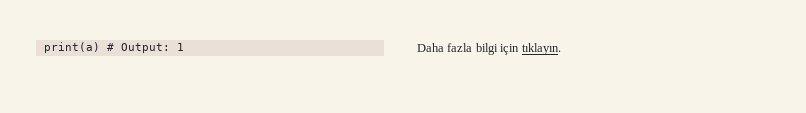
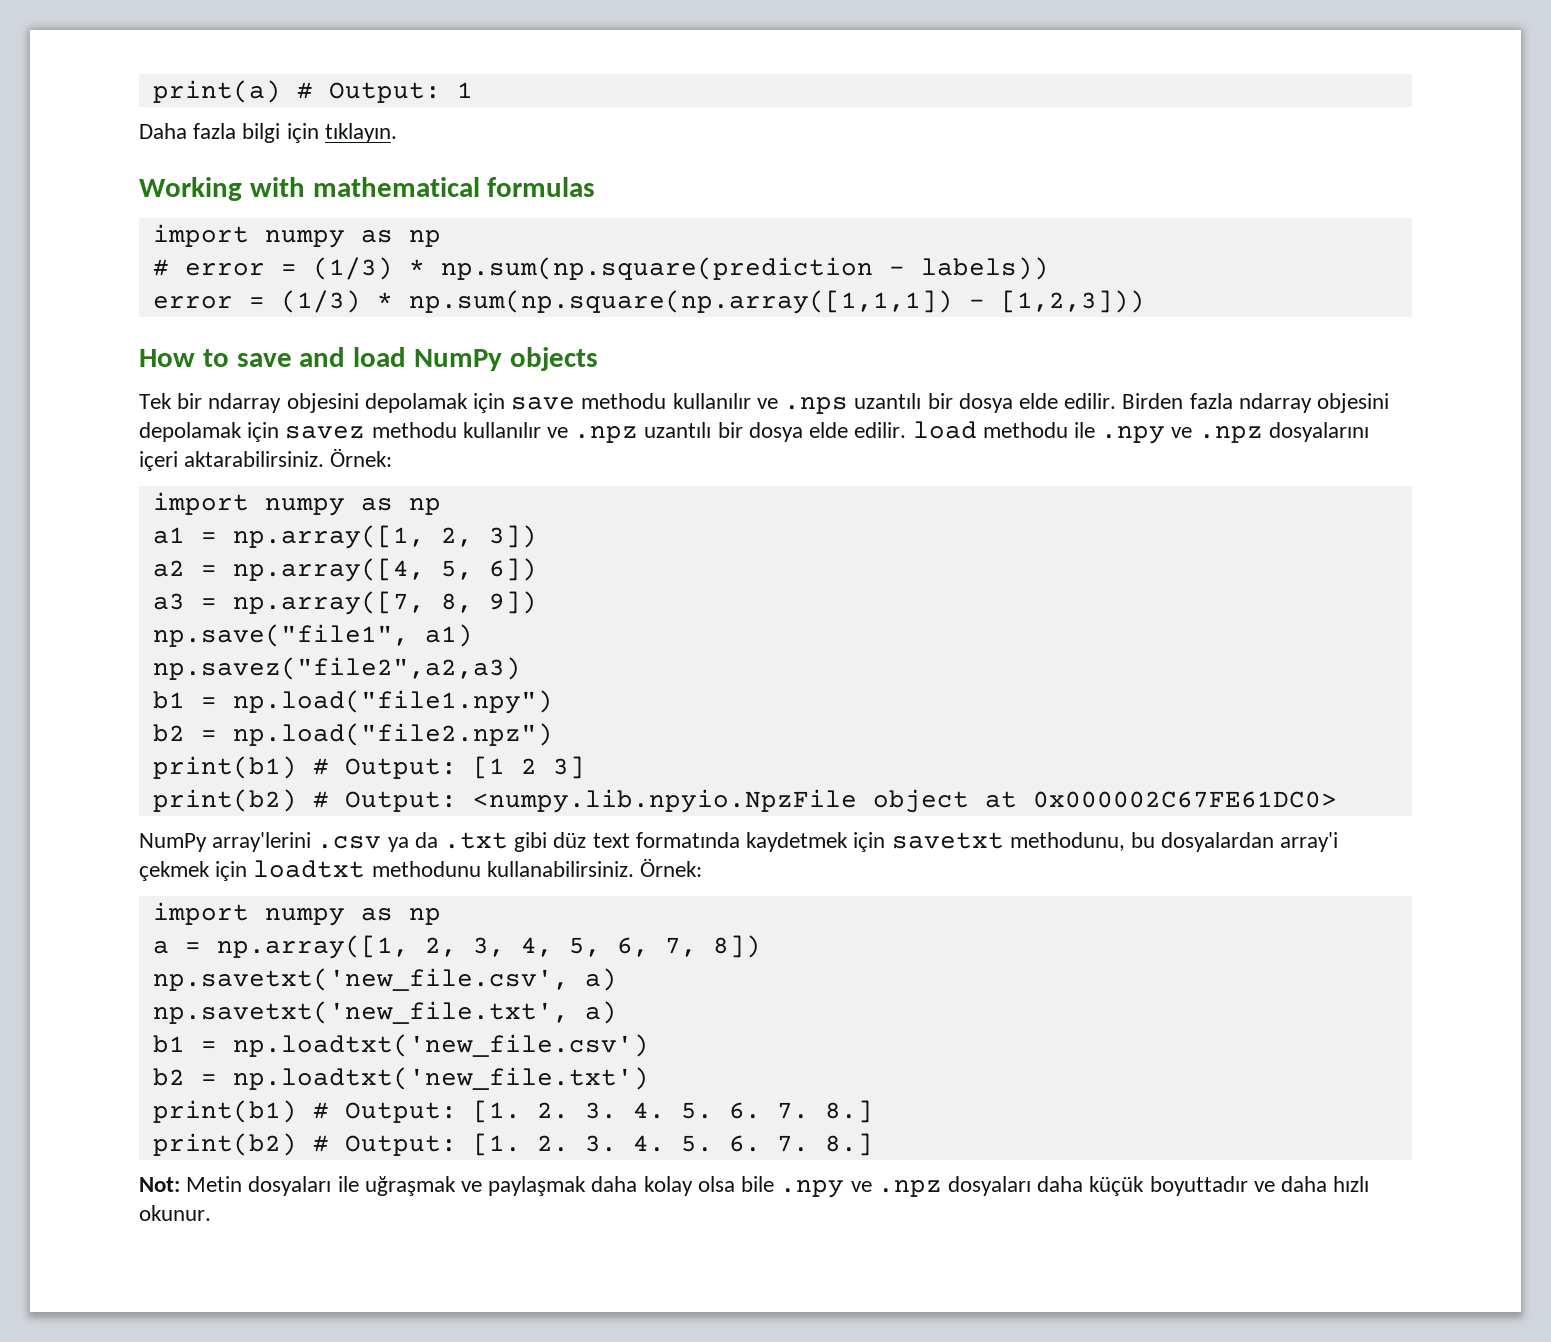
(561, 49) none -> [139,177,596,201] [152,224,441,248] [152,257,1049,280] [152,290,1145,314] [139,347,598,371] [139,393,1389,414] [139,421,1369,444] [139,448,393,471] [152,492,441,516] [152,525,537,549] [152,558,537,582] [152,591,537,615] [152,624,473,647] [152,657,521,680] [152,690,553,714] [152,723,553,746] [152,756,585,779] [152,789,1337,813] [139,832,1339,852] [139,858,703,881] [152,902,441,926] [152,935,761,959] [152,968,617,991] [152,1001,617,1024] [152,1034,649,1057] [152,1067,649,1090] [152,1100,873,1123] [152,1133,873,1156] [139,1176,1370,1198] [139,1205,211,1221] // Working with mathematical formulas // import numpy as np // # error = (1/3) * np.sum(np.square(prediction - labels)) // error = (1/3) * np.sum(np.square(np.array([1,1,1]) - [1,2,3])) // How to save and load NumPy objects // Tek bir ndarray objesini depolamak için save methodu kullanılır ve .nps uzantılı bir dosya elde edilir. Birden fazla ndarray objesini depolamak için savez methodu kullanılır ve .npz uzantılı bir dosya elde edilir. load methodu ile .npy ve .npz dosyalarını içeri aktarabilirsiniz. Örnek: // import numpy as np // a1 = np.array([1, 2, 3]) // a2 = np.array([4, 5, 6]) // a3 = np.array([7, 8, 9]) // np.save("file1", a1) // np.savez("file2",a2,a3) // b1 = np.load("file1.npy") // b2 = np.load("file2.npz") // print(b1) # Output: [1 2 3] // print(b2) # Output: <numpy.lib.npyio.NpzFile object at 0x000002C67FE61DC0> // NumPy array'lerini .csv ya da .txt gibi düz text formatında kaydetmek için savetxt methodunu, bu dosyalardan array'i çekmek için loadtxt methodunu kullanabilirsiniz. Örnek: // import numpy as np // a = np.array([1, 2, 3, 4, 5, 6, 7, 8]) // np.savetxt('new_file.csv', a) // np.savetxt('new_file.txt', a) // b1 = np.loadtxt('new_file.csv') // b2 = np.loadtxt('new_file.txt') // print(b1) # Output: [1. 2. 3. 4. 5. 6. 7. 8.] // print(b2) # Output: [1. 2. 3. 4. 5. 6. 7. 8.] // Not: Metin dosyaları ile uğraşmak ve paylaşmak daha kolay olsa bile .npy ve .npz dosyaları daha küçük boyuttadır ve daha hızlı okunur.

